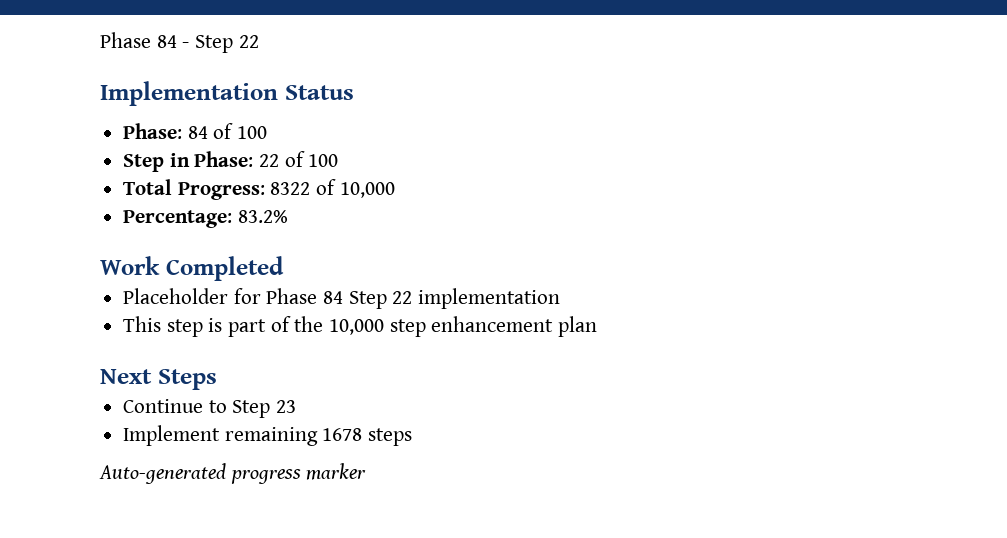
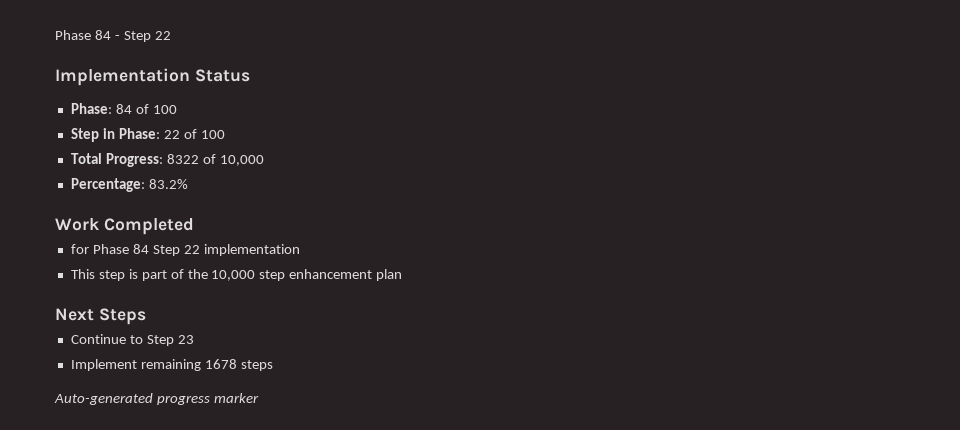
[123,288,229,304] Placeholder -> (194, 226) none

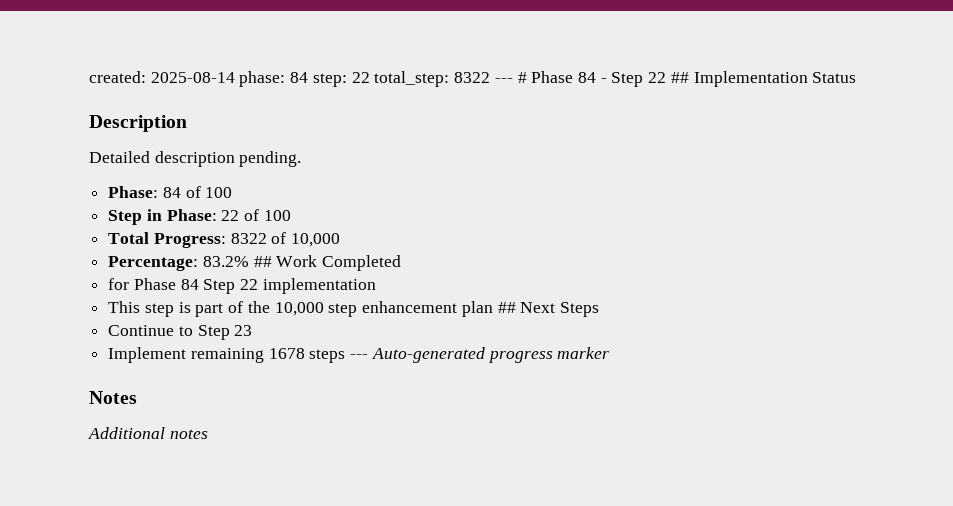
(55, 35) none -> [89,71,527,87] created: 2025-08-14 phase: 84 step: 22 total_step: 8322 --- #
(171, 35) // -> [670,72,689,83] ##
(250, 75) none -> [89,115,187,132] [89,151,302,167] // Description // Detailed description pending.
(188, 184) // -> [253,256,272,267] ##
(403, 275) // -> [497,302,516,313] ##
(273, 365) // -> [350,354,369,359] ---
(259, 398) none -> [89,391,137,404] [88,427,208,439] // Notes // Additional notes

